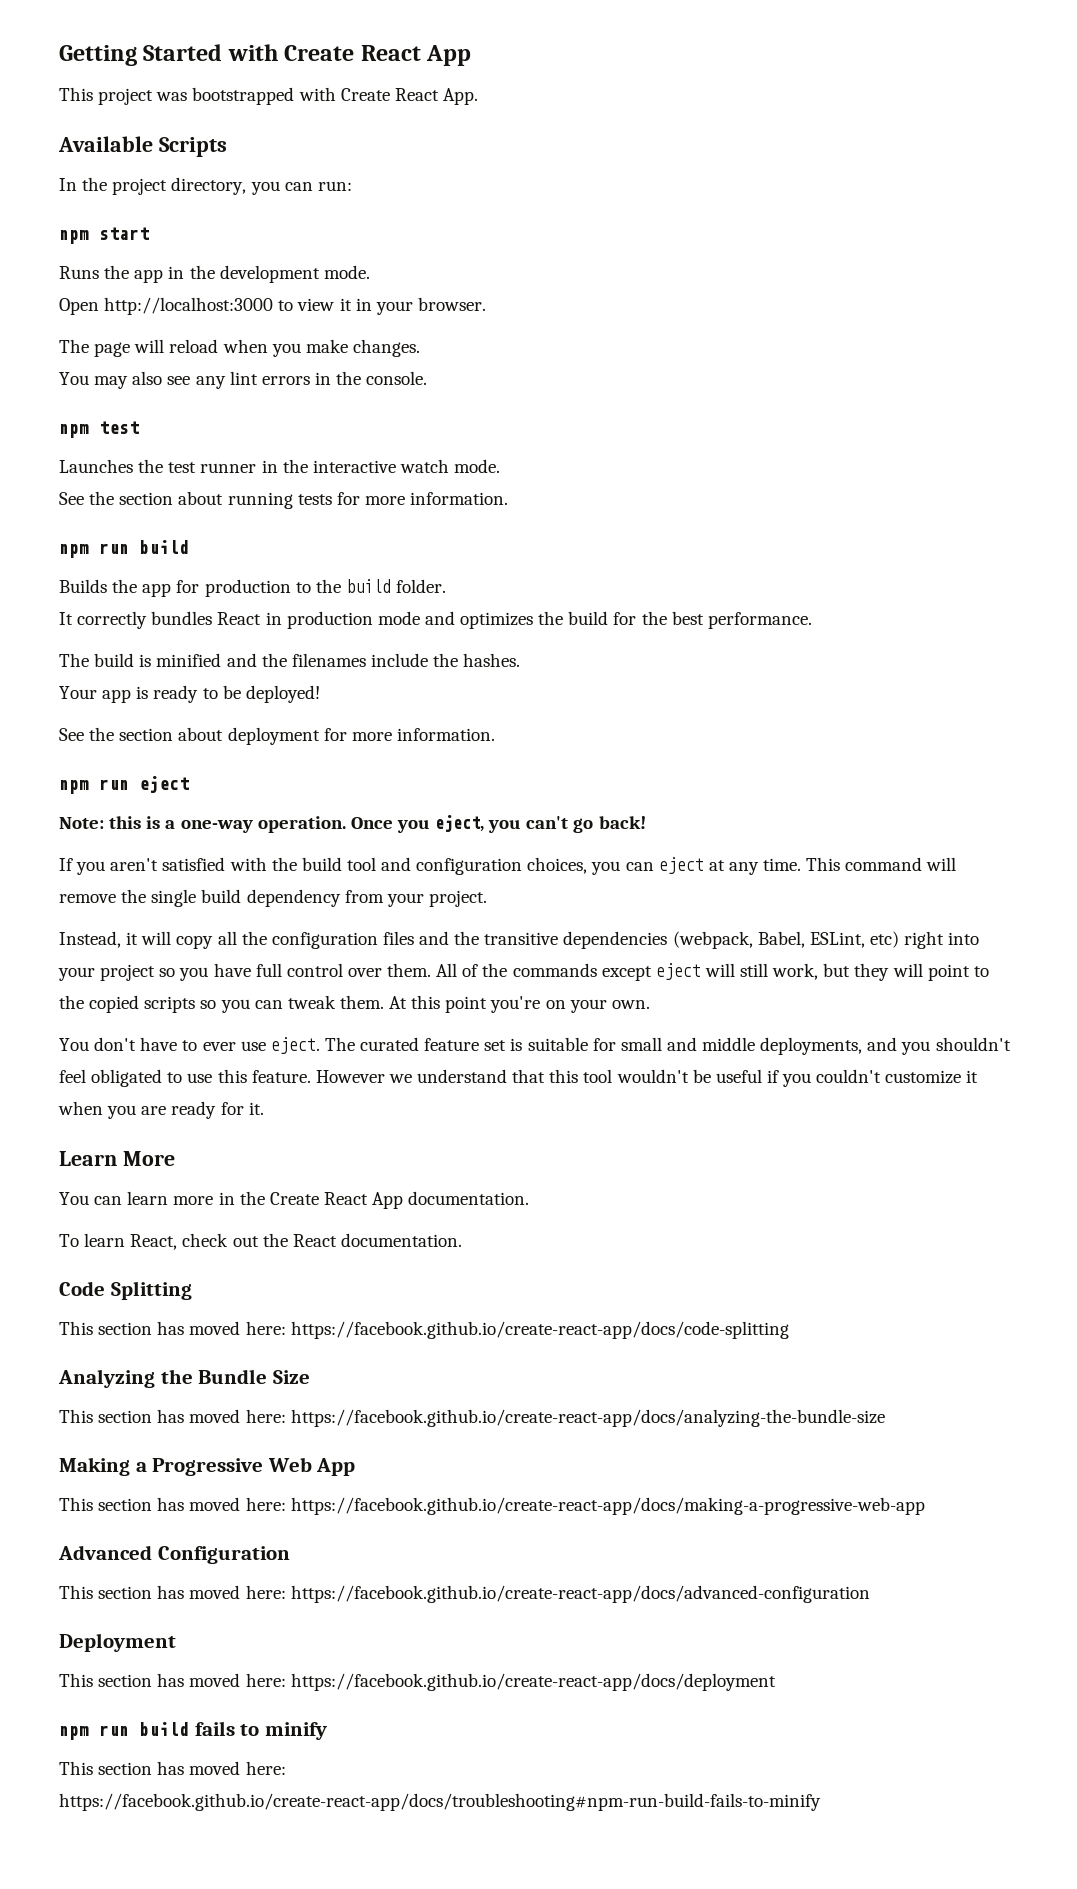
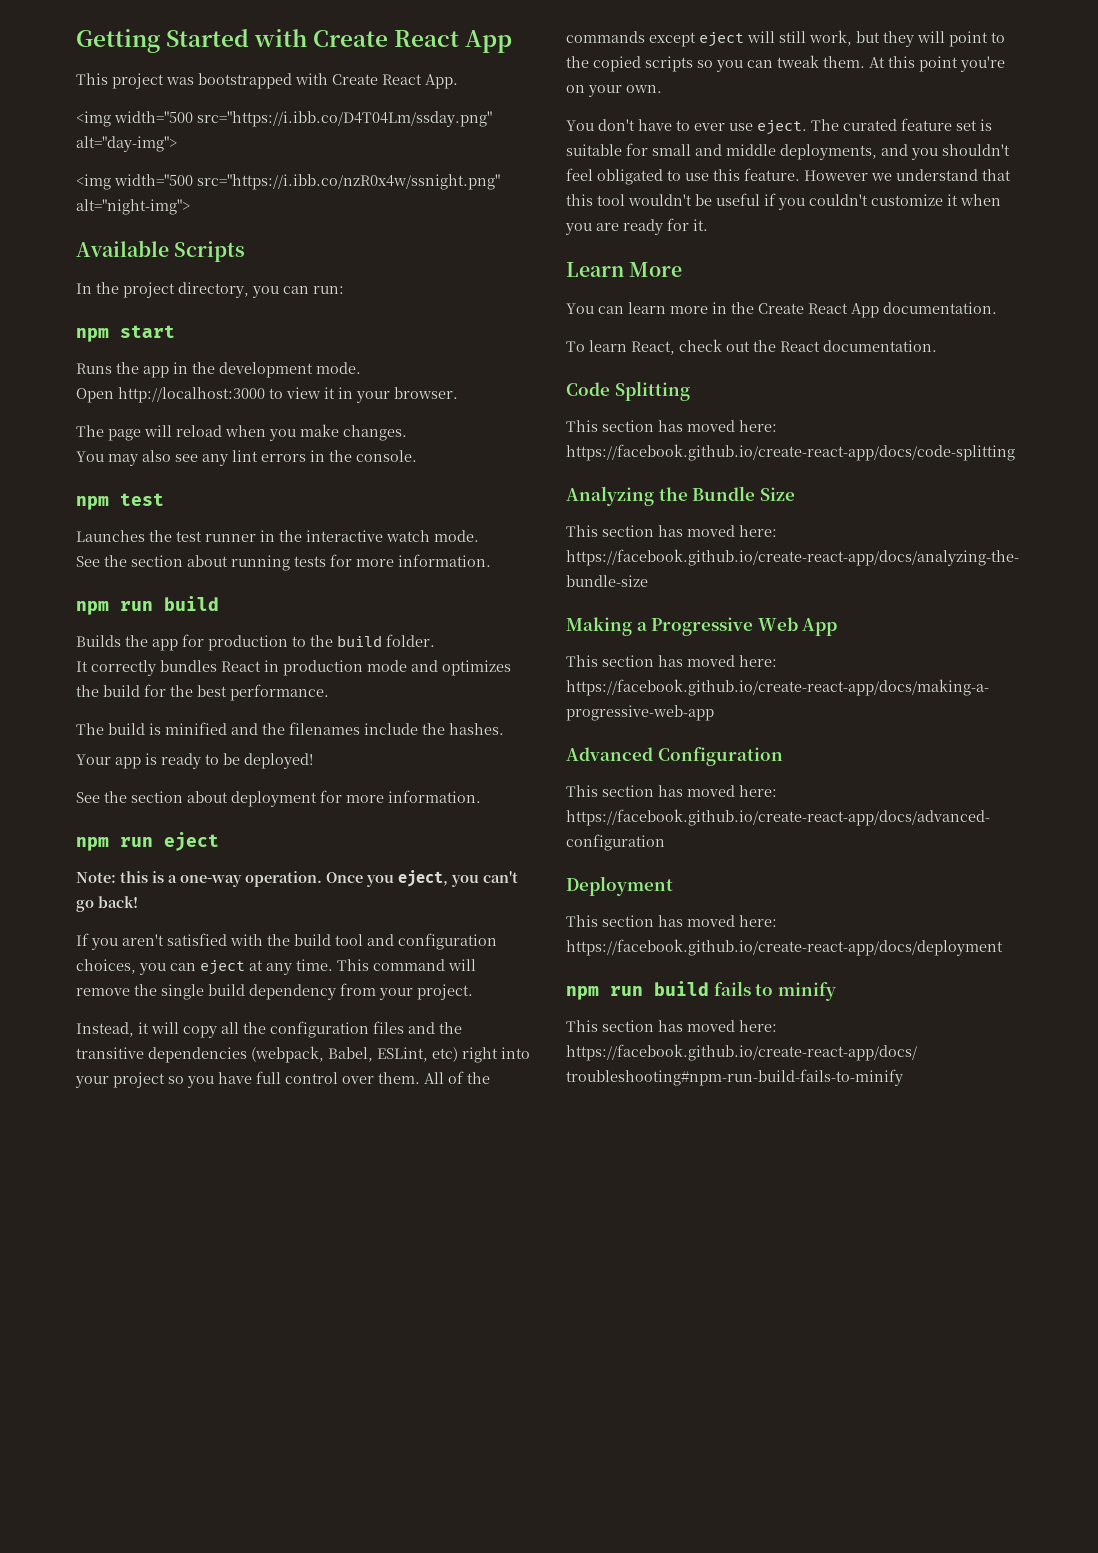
(478, 96) none -> [76,111,492,127] [76,136,177,152] [76,174,500,190] [76,199,190,215] // <img width="500 src="https://i.ibb.co/D4T04Lm/ssday.png" alt="day-img"> // <img width="500 src="https://i.ibb.co/nzR0x4w/ssnight.png" alt="night-img">

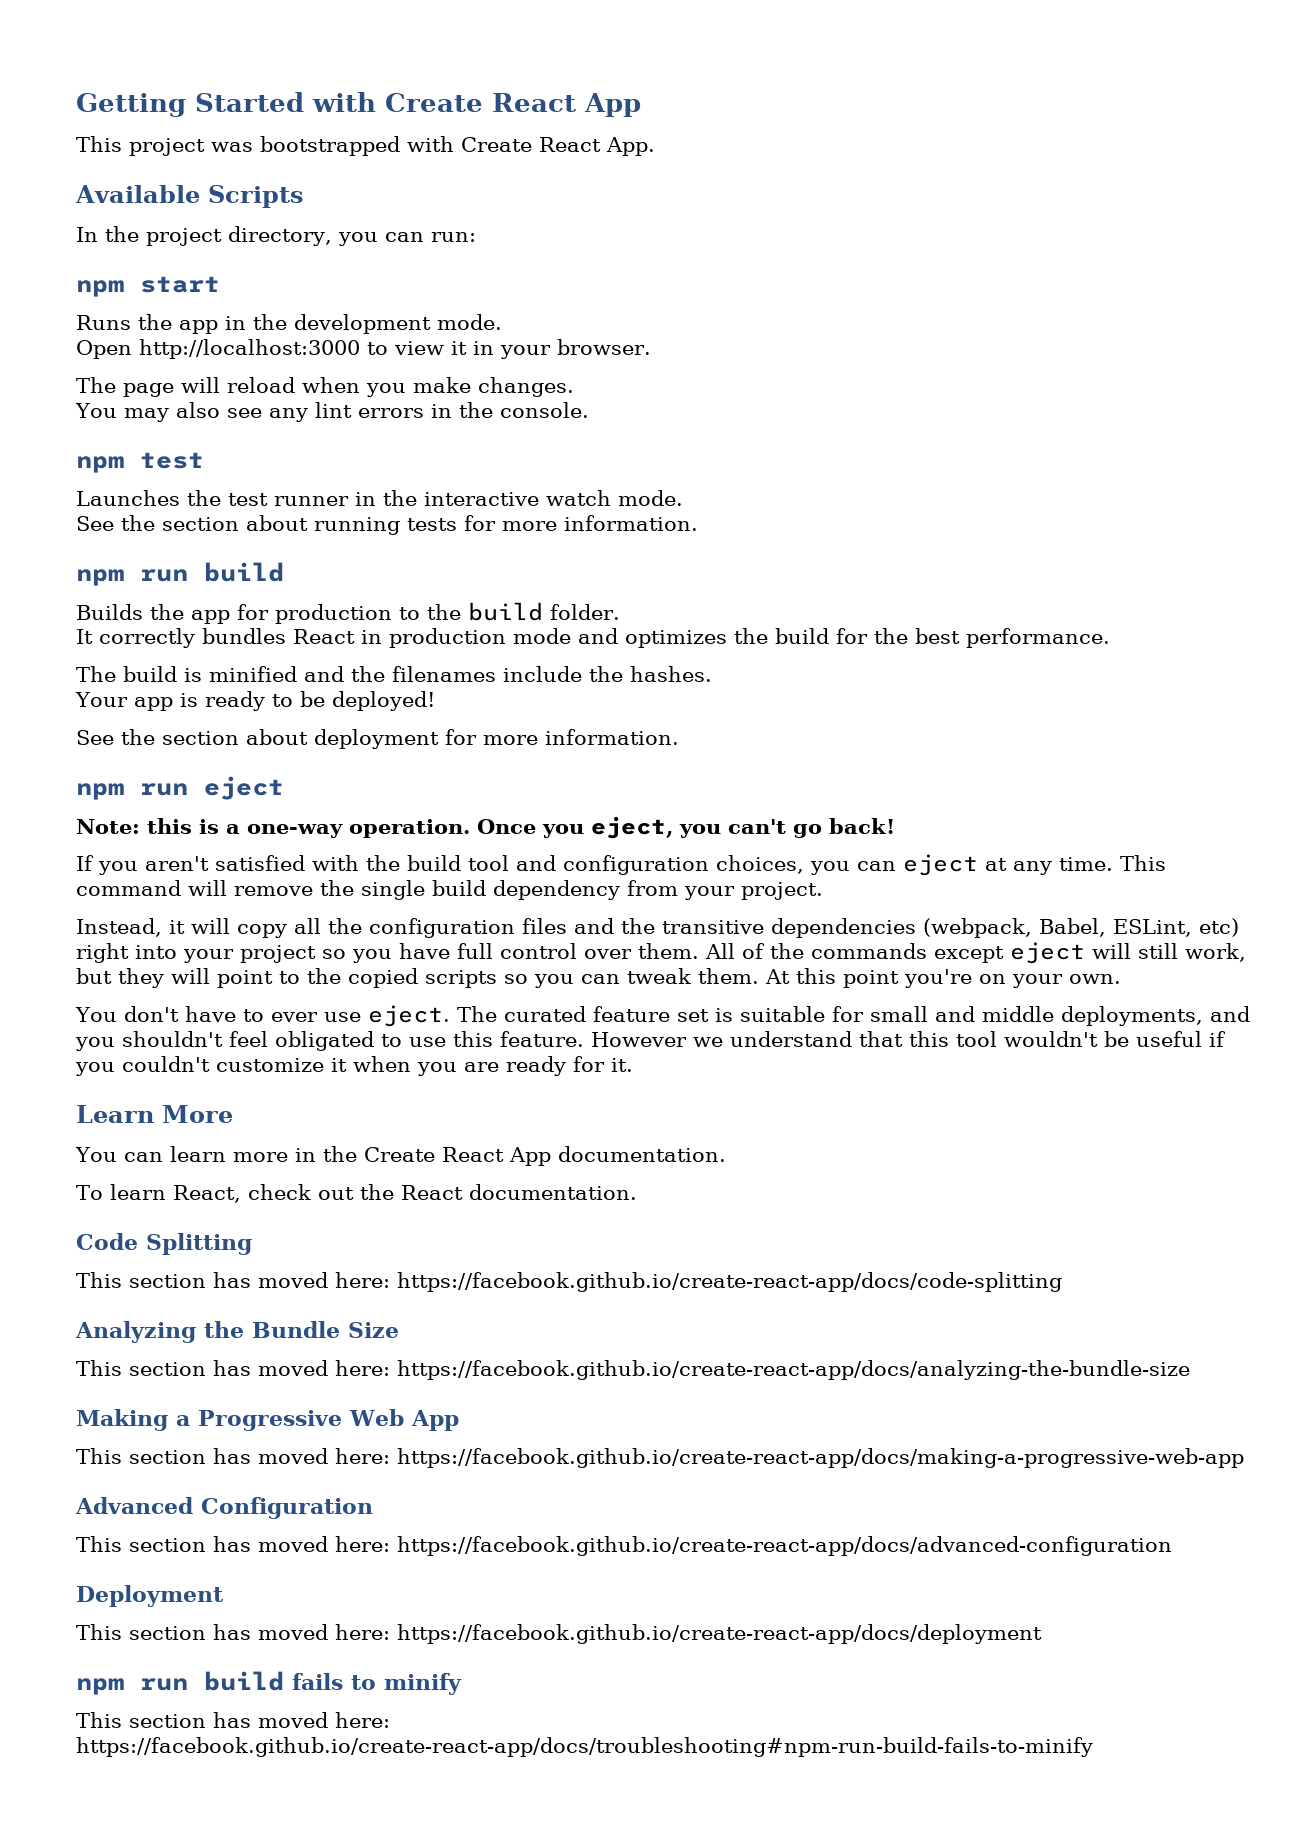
[76,111,492,127] [76,136,177,152] [76,174,500,190] [76,199,190,215] // <img width="500 src="https://i.ibb.co/D4T04Lm/ssday.png" alt="day-img"> // <img width="500 src="https://i.ibb.co/nzR0x4w/ssnight.png" alt="night-img"> -> (655, 146) none

